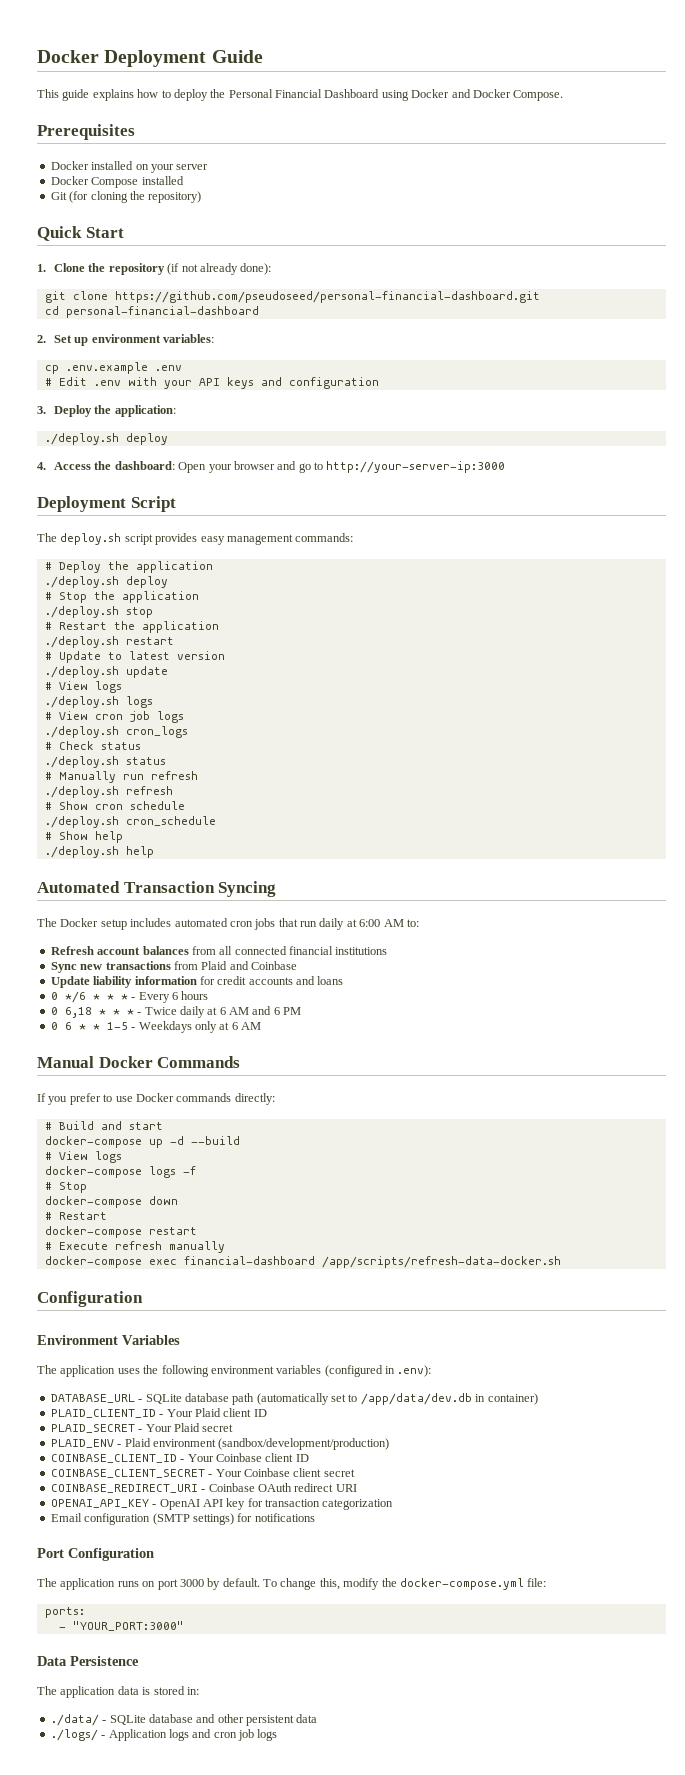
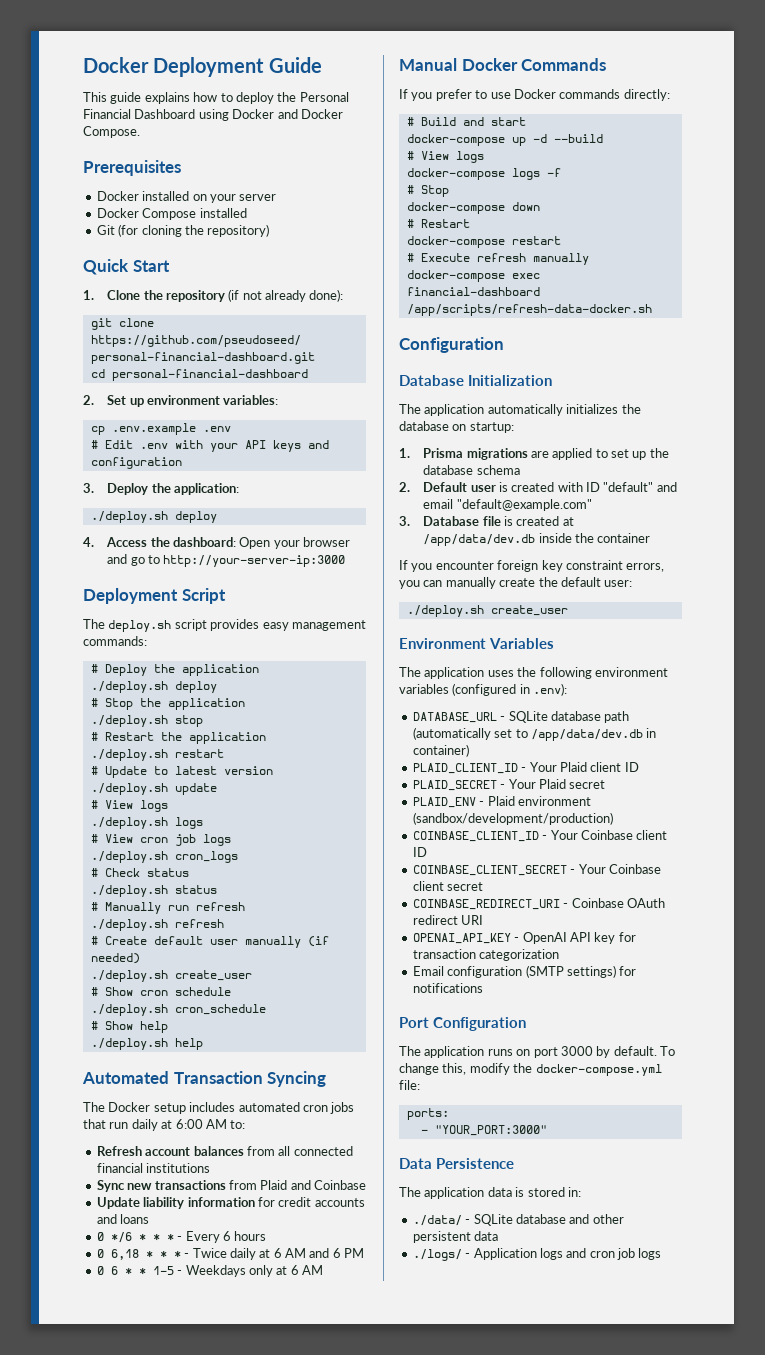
(173, 790) none -> [90,936,329,948] [90,953,140,964] [90,970,252,982] // # Create default user manually (if needed) // ./deploy.sh create_user
(143, 1299) none -> [399,375,552,386] [399,404,641,416] [399,421,514,433] [399,448,669,460] [423,465,520,475] [399,482,677,492] [423,499,592,511] [399,516,574,526] [423,533,651,546] [399,560,665,572] [399,577,633,589] [406,605,568,617] // Database Initialization // The application automatically initializes the database on startup: // 1. Prisma migrations are applied to set up the database schema // 2. Default user is created with ID "default" and email "default@example.com" // 3. Database file is created at /app/data/dev.db inside the container // If you encounter foreign key constraint errors, you can manually create the default user: // ./deploy.sh create_user

